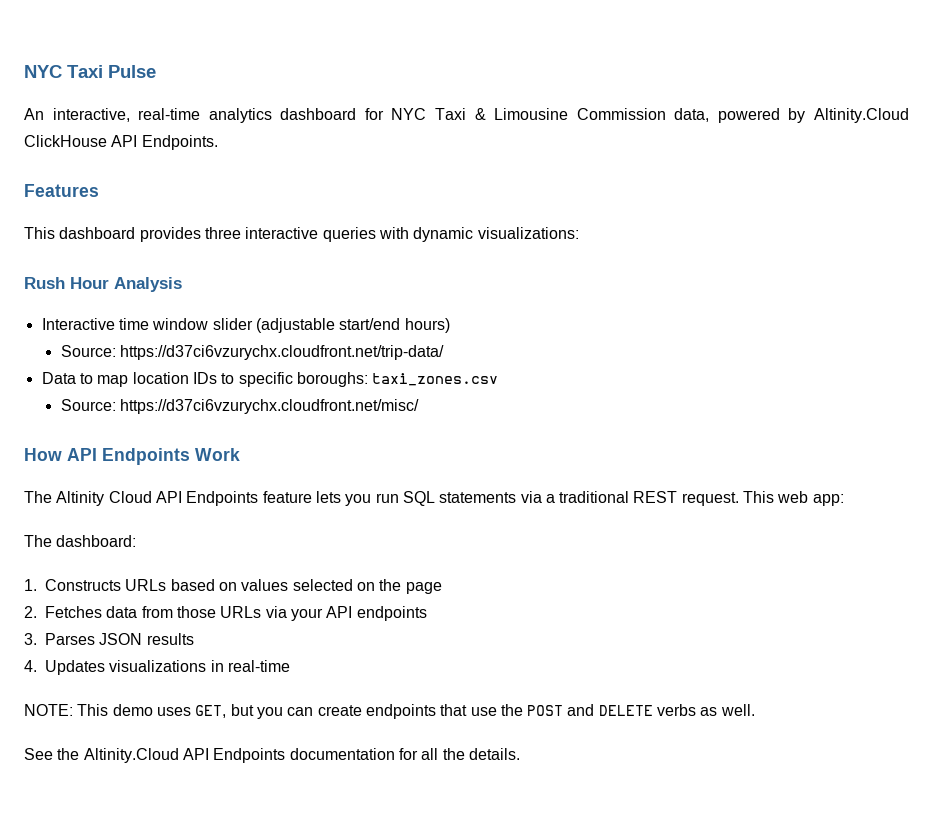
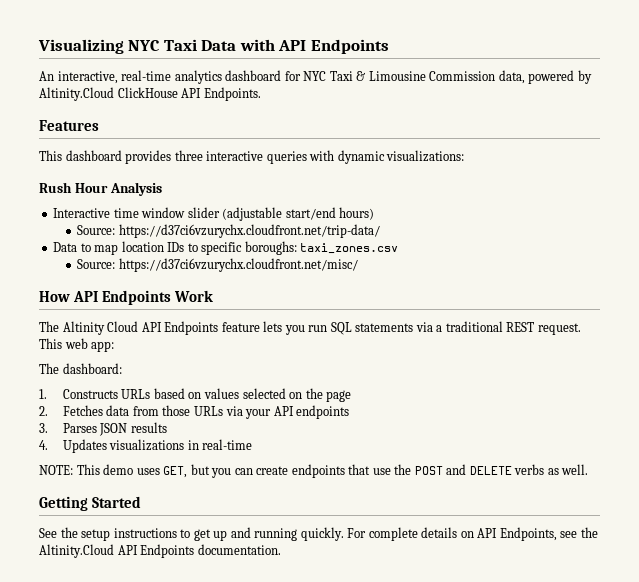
[24,65,156,78] NYC Taxi Pulse -> [38,39,389,54] Visualizing NYC Taxi Data with API Endpoints
(755, 710) none -> [39,496,142,511] // Getting Started
[83,748,520,763] Altinity.Cloud API Endpoints documentation for all the details. -> [81,527,598,541] [39,544,281,558] setup instructions to get up and running quickly. For complete details on API Endpoints, see the Altinity.Cloud API Endpoints documentation.

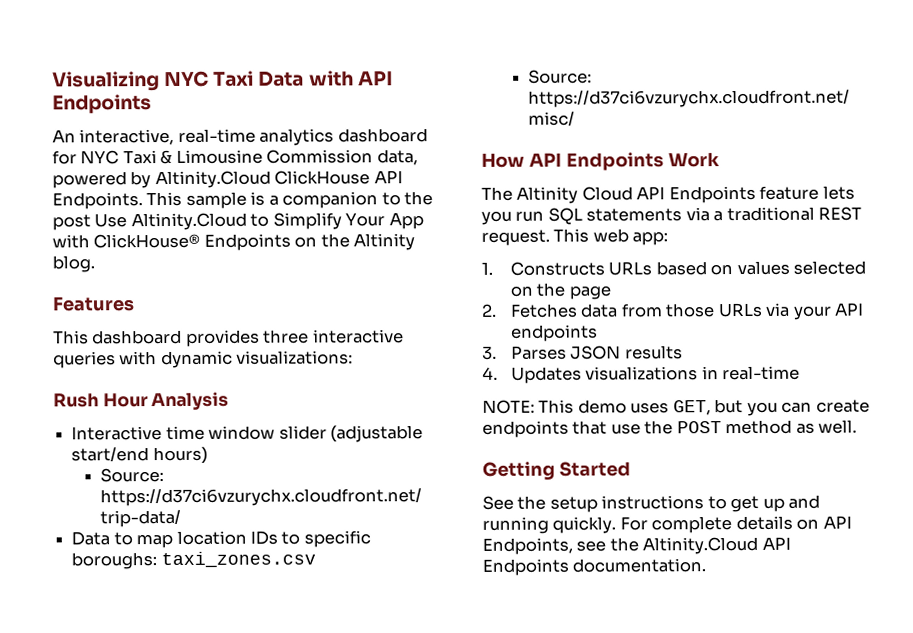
(261, 94) none -> [146,191,434,209] [52,212,424,231] [52,233,416,251] [52,255,95,273] This sample is a companion to the post Use Altinity.Cloud to Simplify Your App with ClickHouse® Endpoints on the Altinity blog.
[39,363,122,374] // The dashboard: -> (669, 238) none
[446,464,545,475] and DELETE verbs -> [725,419,793,435] method

